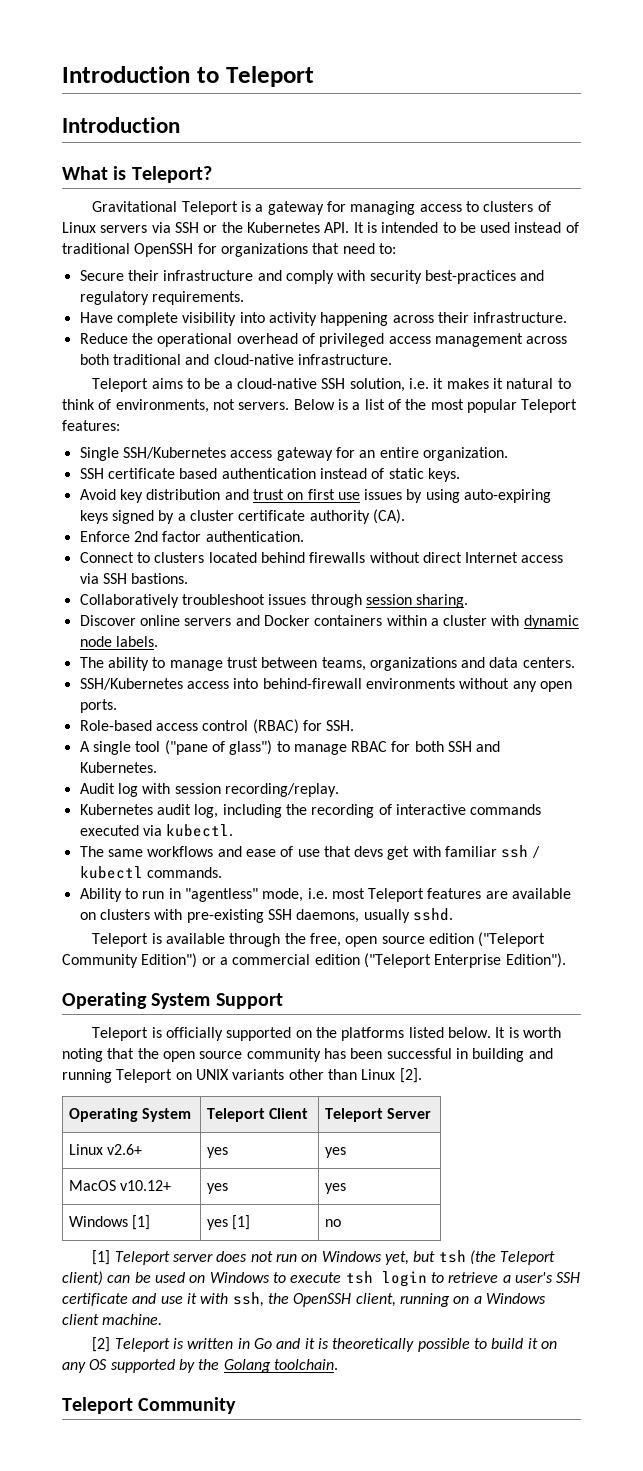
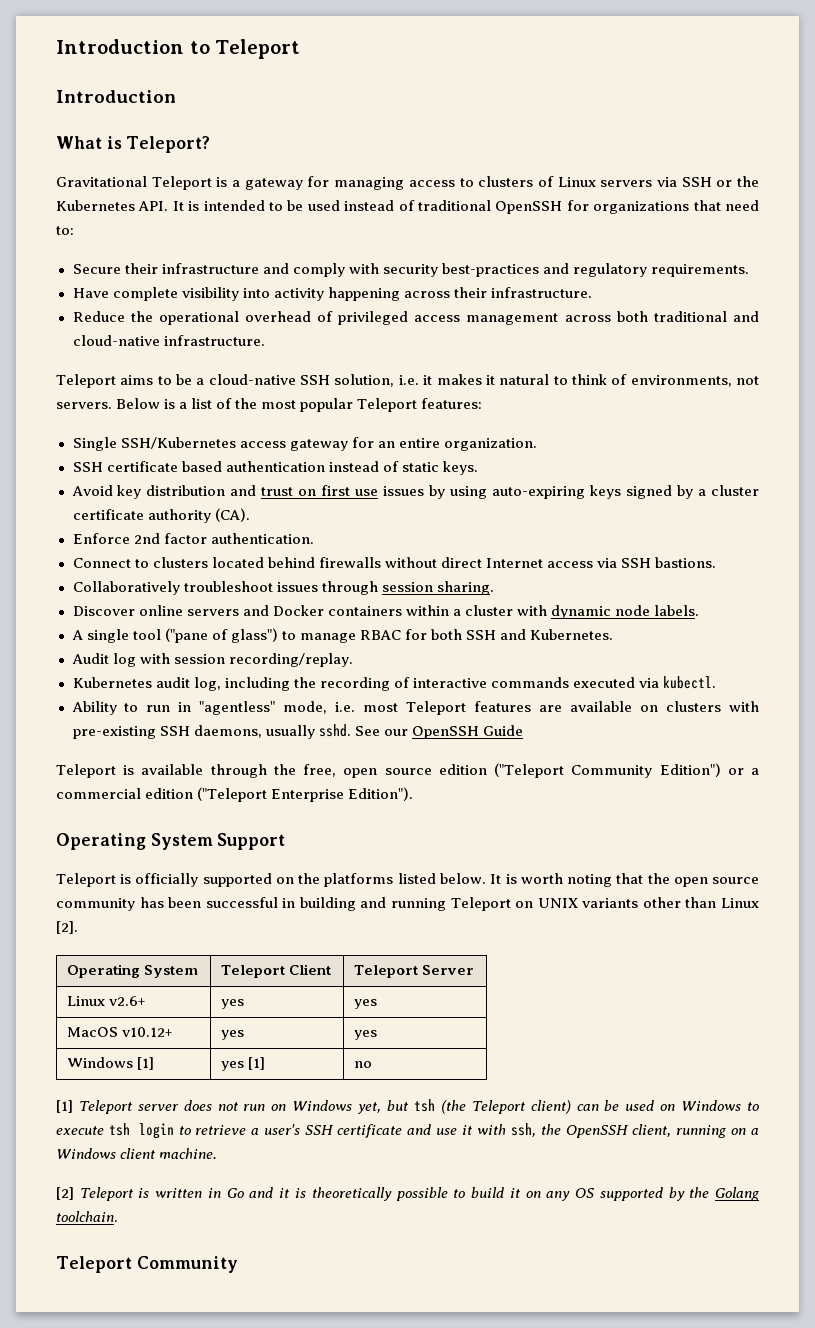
[79,657,575,671] [79,678,572,692] [79,699,117,713] [79,719,355,734] // The ability to manage trust between teams, organizations and data centers. // SSH/Kubernetes access into behind-firewall environments without any open ports. // Role-based access control (RBAC) for SSH. -> (700, 610) none
[79,845,540,860] [79,866,222,879] // The same workflows and ease of use that devs get with familiar ssh / kubectl commands. -> (717, 682) none
(453, 914) none -> [354,725,523,739] See our OpenSSH Guide

